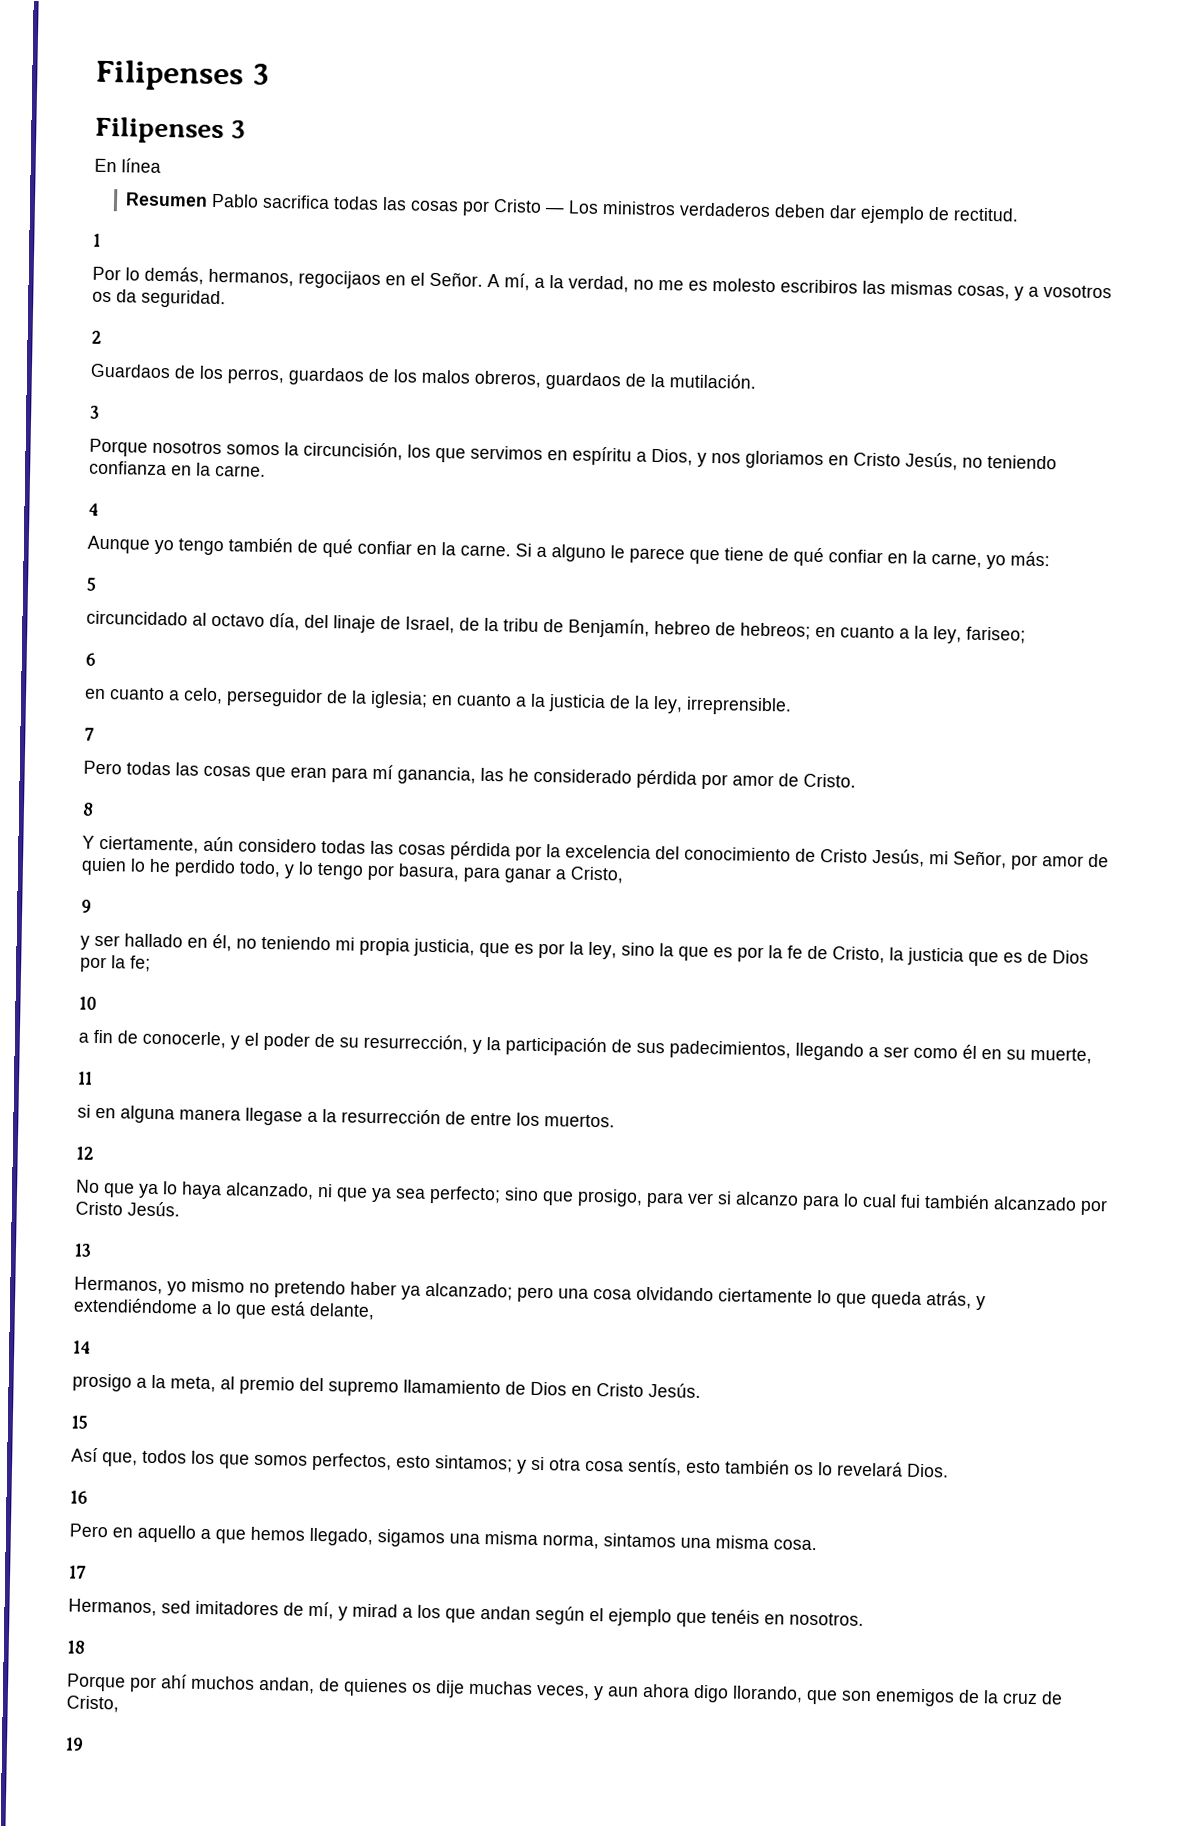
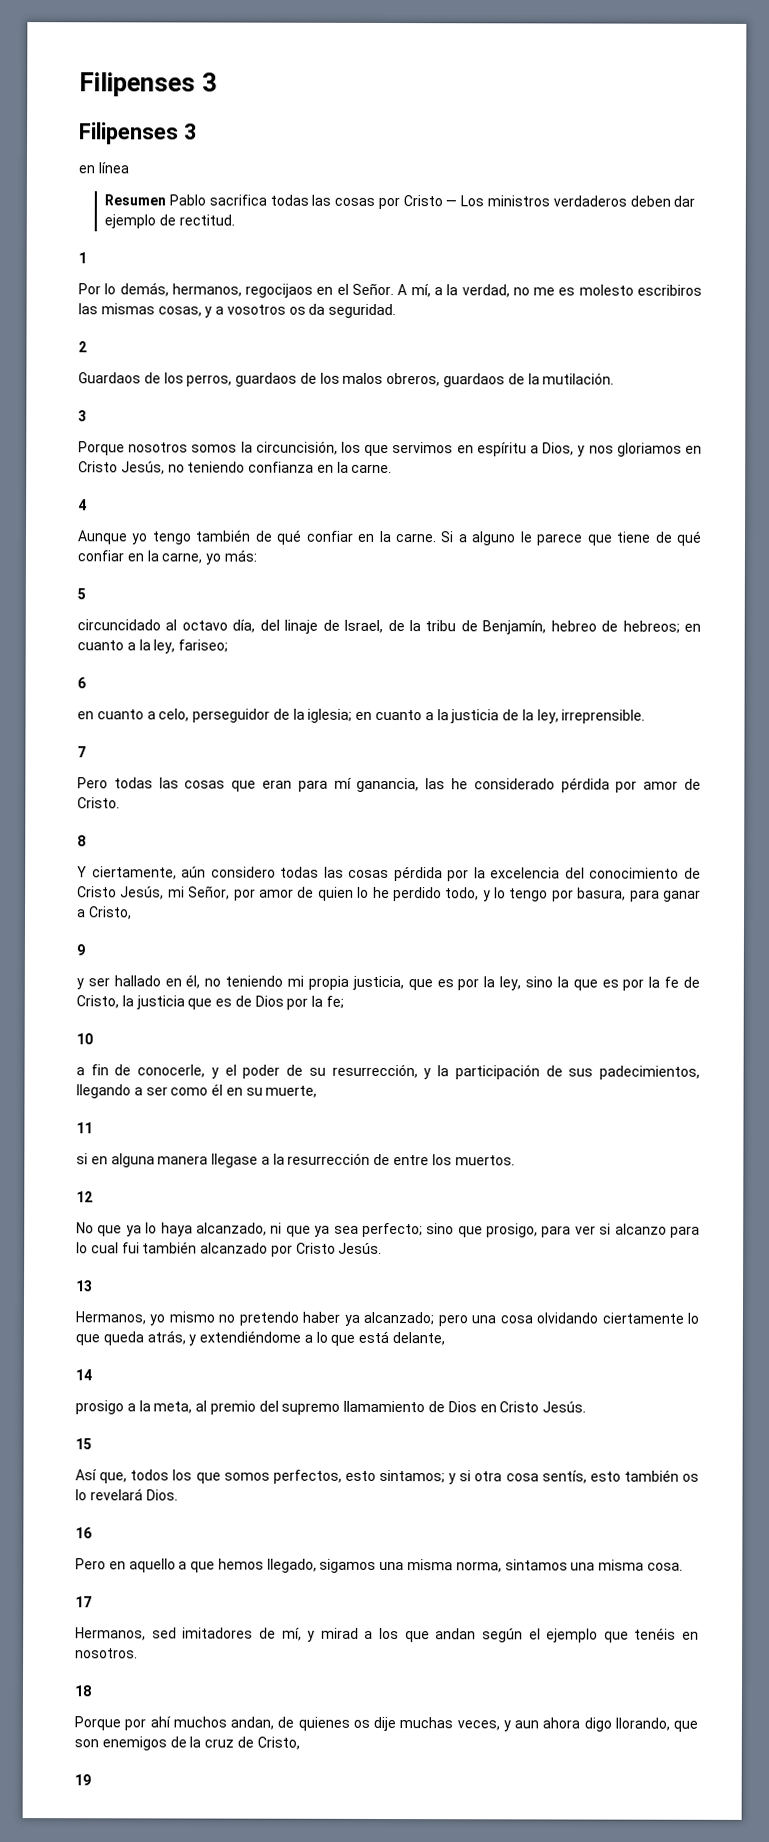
[94,158,117,173] En -> [78,165,95,174] en

